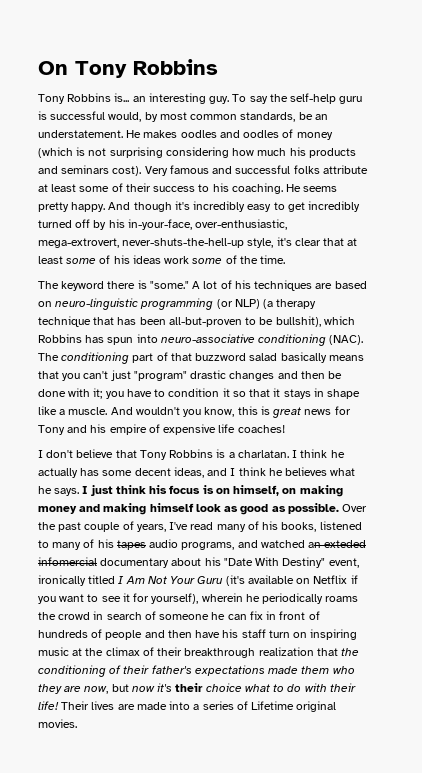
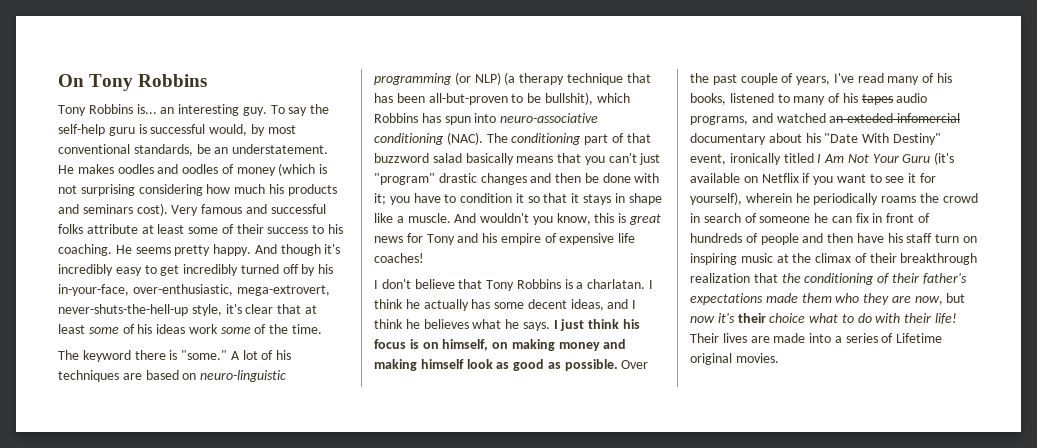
[190,114,238,120] common -> [58,144,130,154] conventional

